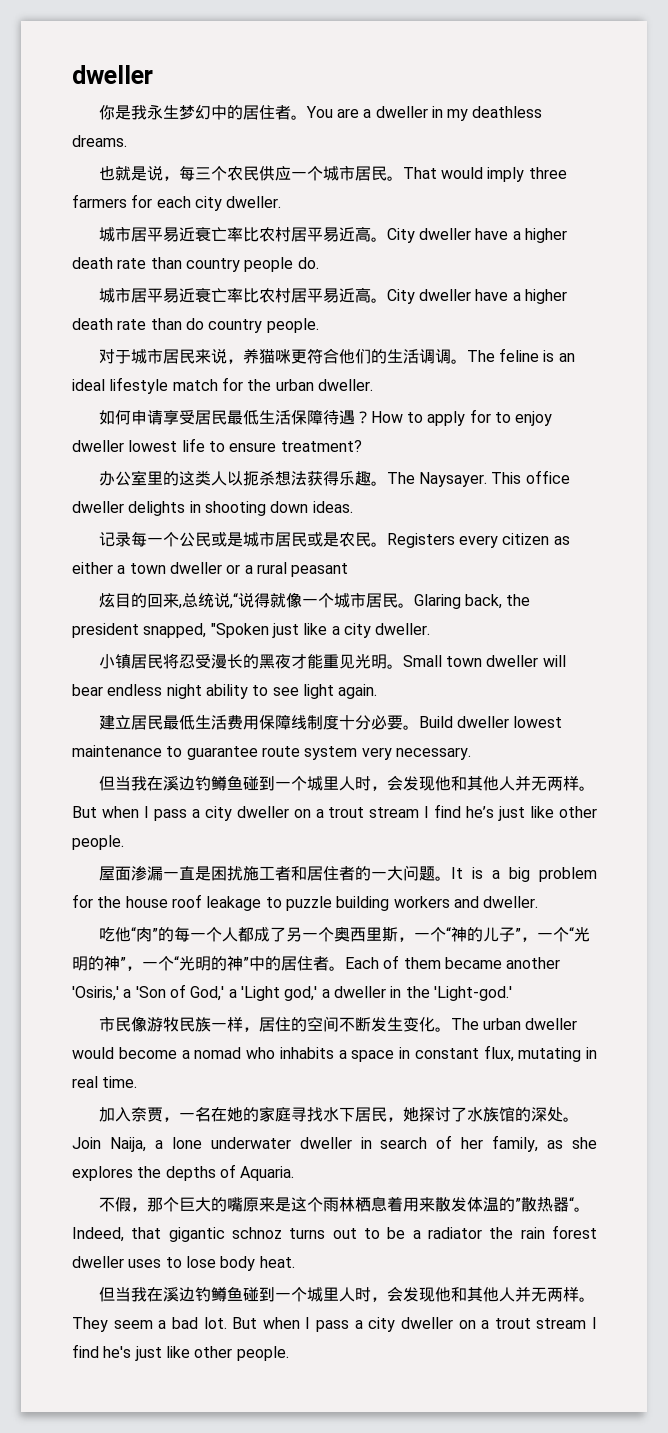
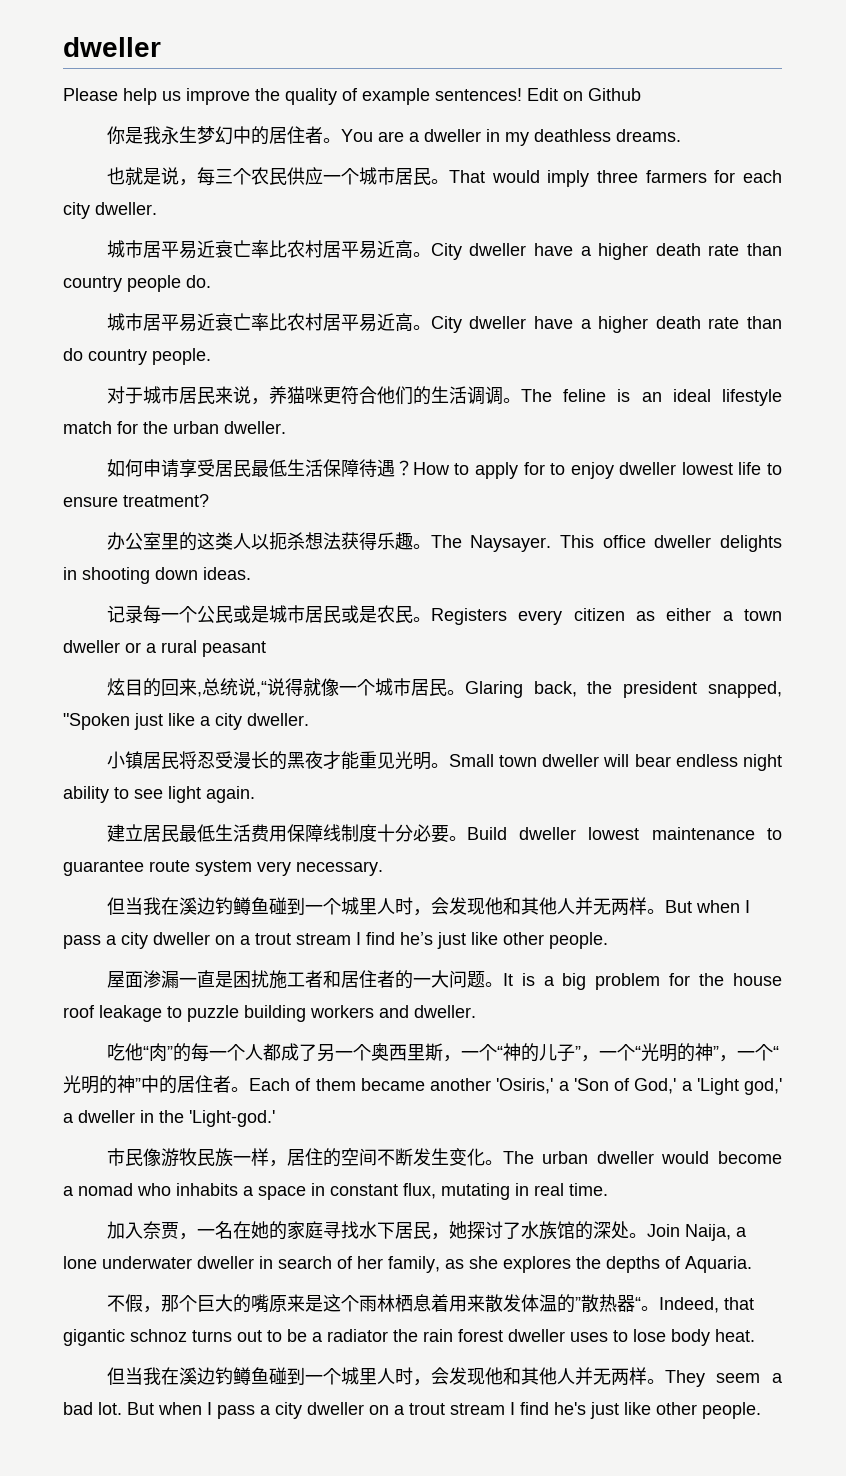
[72,65,153,84] dweller -> [63,37,161,57] [63,88,641,105] dweller // Please help us improve the quality of example sentences! Edit on Github

